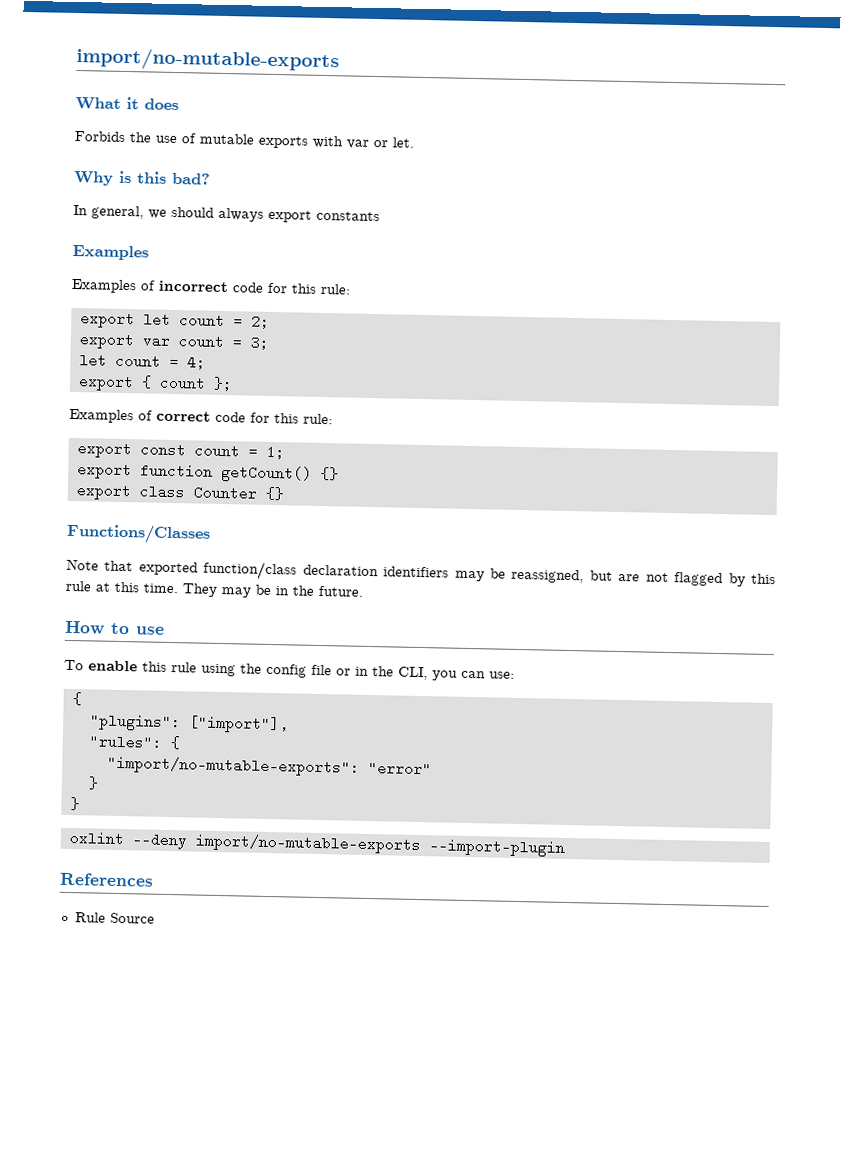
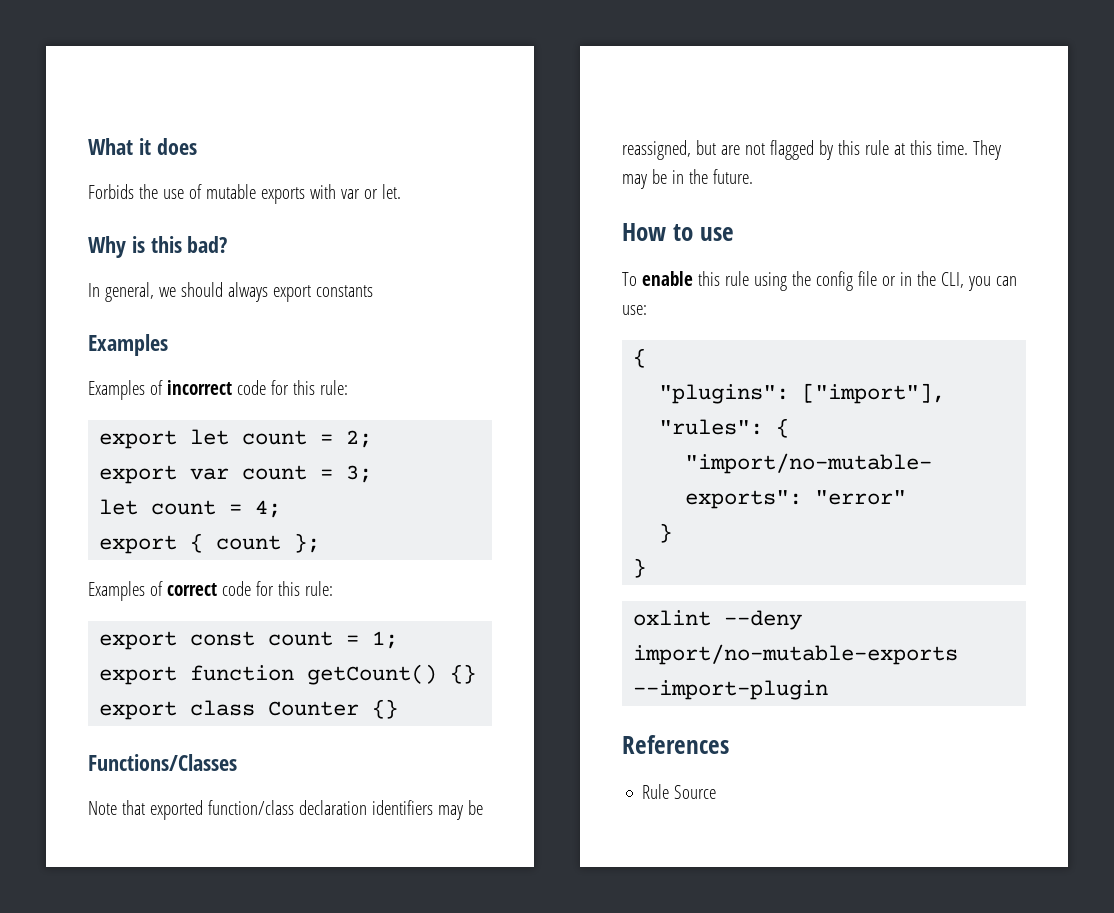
[76,46,340,74] import/no-mutable-exports // -> (88, 146) none

